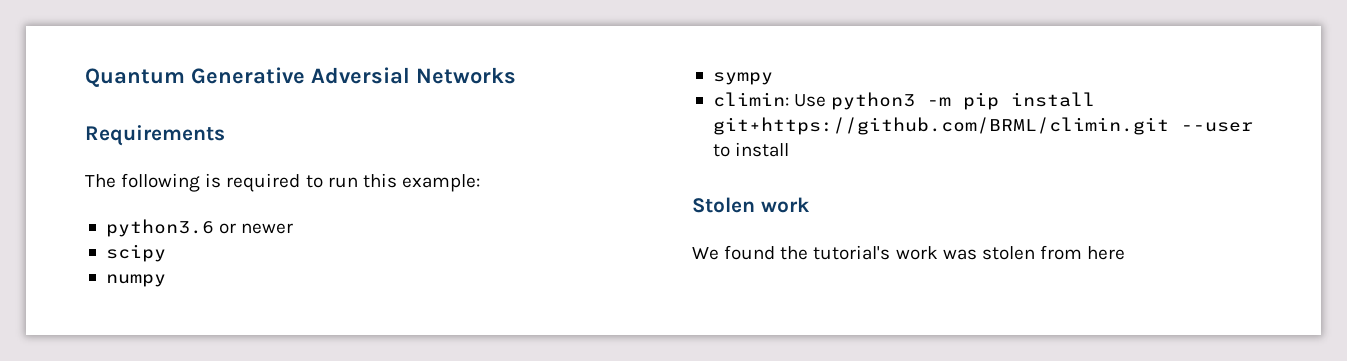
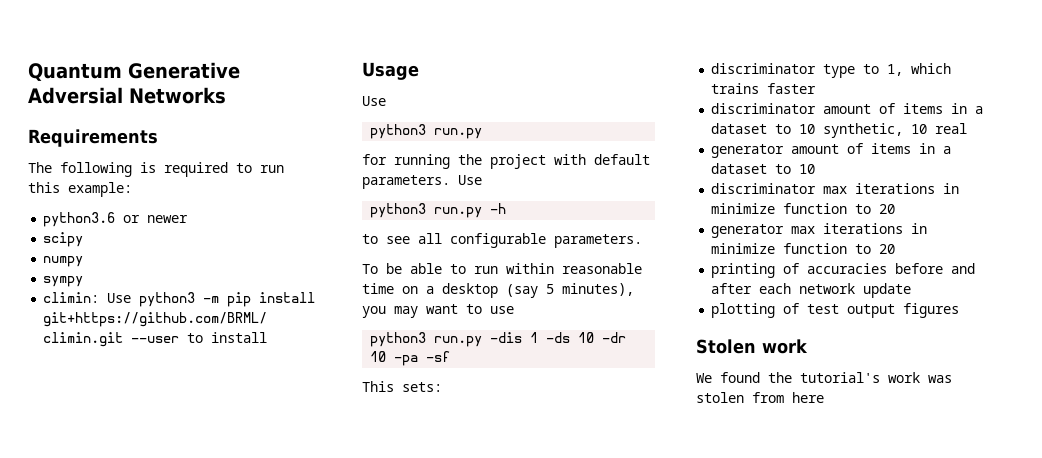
(790, 149) none -> [362,62,419,80] [362,96,386,106] [370,124,483,139] [362,154,650,169] [362,175,482,189] [370,203,507,218] [362,233,642,248] [362,263,642,274] [362,283,634,298] [362,304,514,318] [370,332,627,347] [370,351,451,366] [362,381,442,392] [711,63,952,78] [711,83,817,94] [711,103,984,114] [711,123,968,138] [711,143,952,158] [711,163,816,174] [711,183,960,194] [711,203,896,214] [711,223,928,238] [711,243,896,254] [711,263,976,278] [711,283,912,298] [711,303,960,318] // Usage // Use // python3 run.py // for running the project with default parameters. Use // python3 run.py -h // to see all configurable parameters. // To be able to run within reasonable time on a desktop (say 5 minutes), you may want to use // python3 run.py -dis 1 -ds 10 -dr 10 -pa -sf // This sets: // discriminator type to 1, which trains faster // discriminator amount of items in a dataset to 10 synthetic, 10 real // generator amount of items in a dataset to 10 // discriminator max iterations in minimize function to 20 // generator max iterations in minimize function to 20 // printing of accuracies before and after each network update // plotting of test output figures

